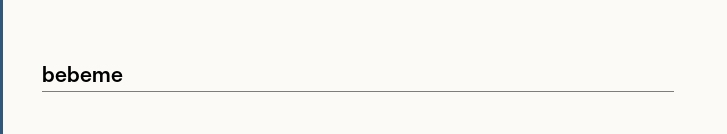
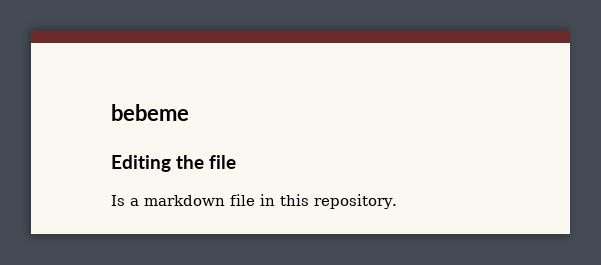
(123, 74) none -> [111,155,237,172] [111,194,397,209] // Editing the file // Is a markdown file in this repository.

